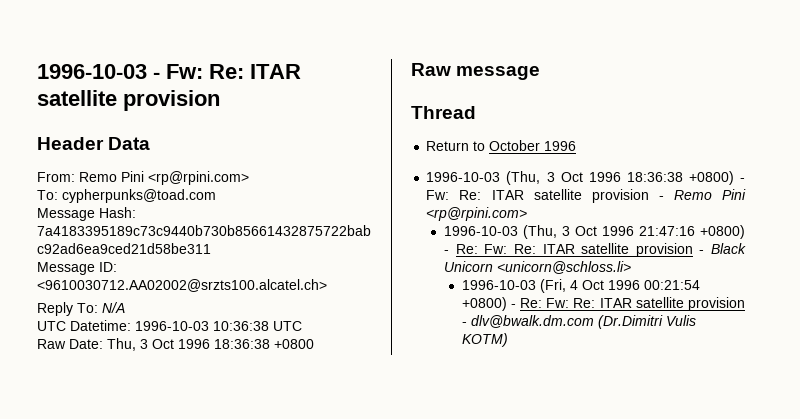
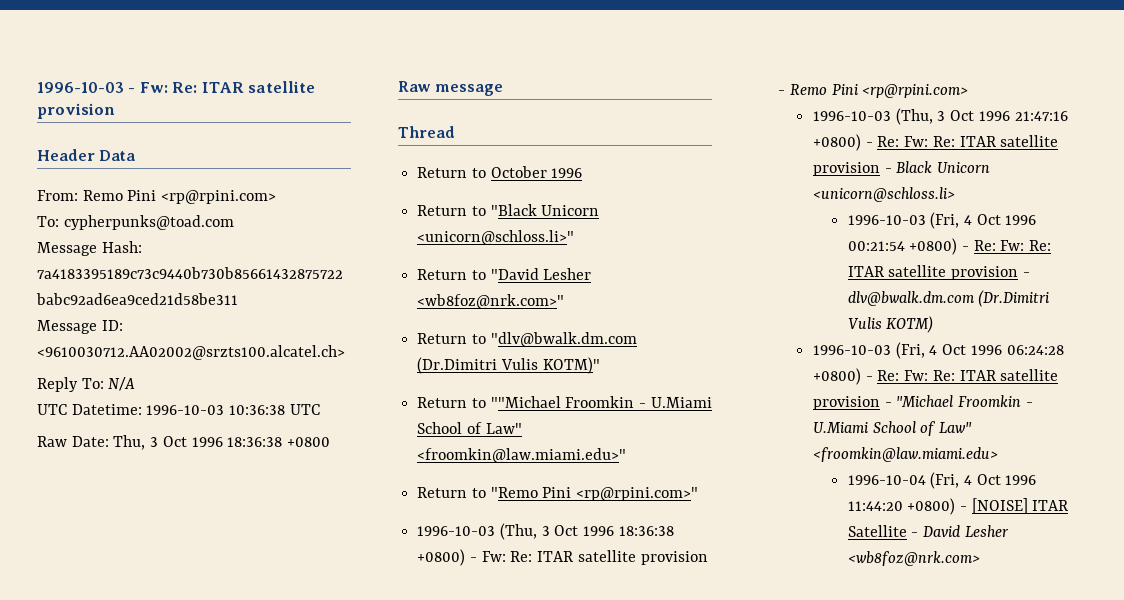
(577, 146) none -> [417,204,600,216] [417,230,575,245] [417,268,592,280] [417,294,565,309] [417,332,637,347] [417,357,600,374] [417,396,712,408] [417,422,522,434] [417,448,627,463] [417,487,699,501] // Return to "Black Unicorn <unicorn@schloss.li>" // Return to "David Lesher <wb8foz@nrk.com>" // Return to "dlv@bwalk.dm.com (Dr.Dimitri Vulis KOTM)" // Return to ""Michael Froomkin - U.Miami School of Law" <froomkin@law.miami.edu>" // Return to "Remo Pini <rp@rpini.com>"
(508, 340) none -> [812,342,1064,359] [812,368,1059,385] [812,395,1033,410] [812,421,973,436] [812,447,998,462] [847,472,1037,489] [847,498,1069,515] [847,525,1009,537] [847,551,980,566] // 1996-10-03 (Fri, 4 Oct 1996 06:24:28 +0800) - Re: Fw: Re: ITAR satellite provision - "Michael Froomkin - U.Miami School of Law" <froomkin@law.miami.edu> // 1996-10-04 (Fri, 4 Oct 1996 11:44:20 +0800) - [NOISE] ITAR Satellite - David Lesher <wb8foz@nrk.com>

